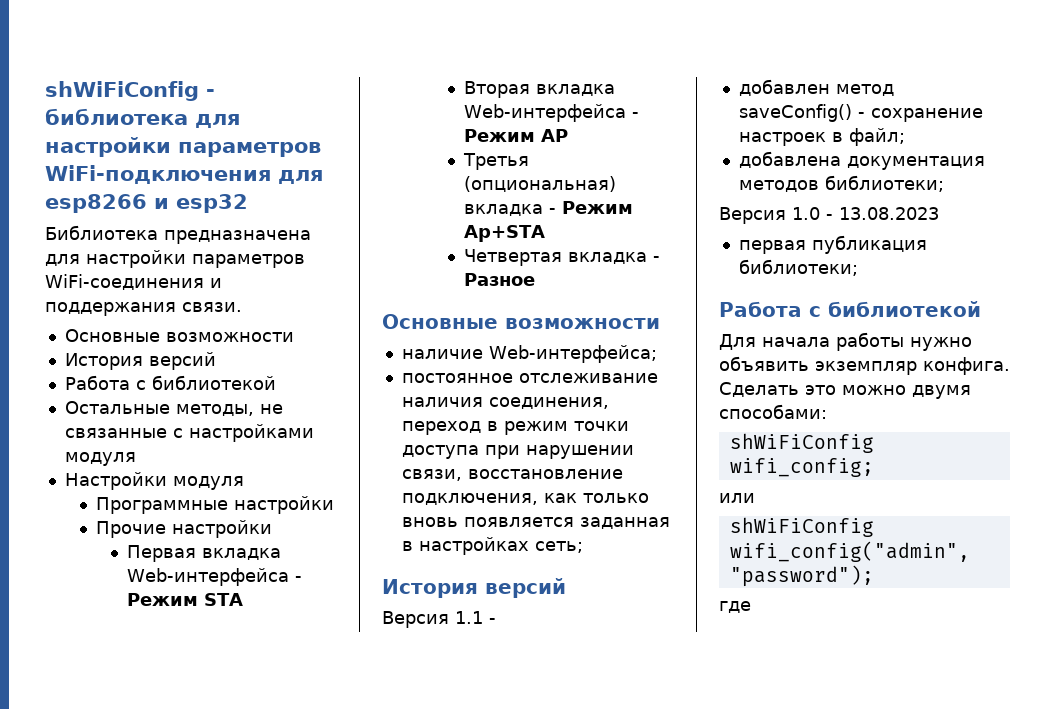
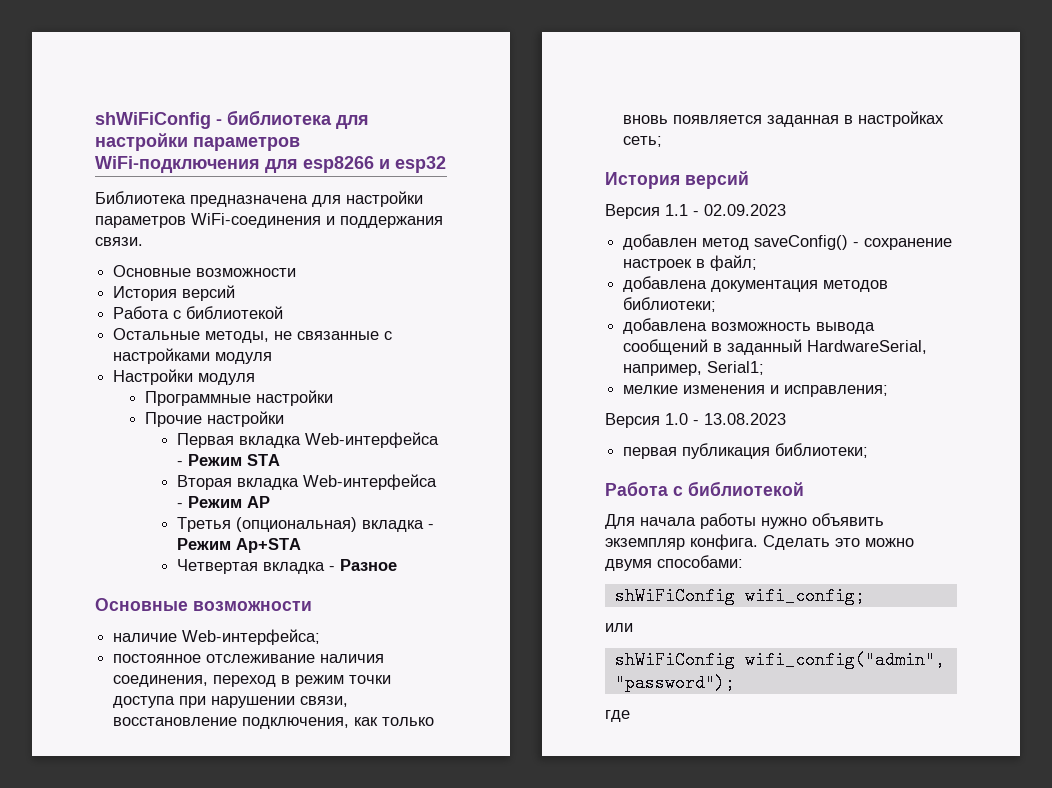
(496, 621) none -> [704,204,786,216] 02.09.2023
(944, 183) none -> [623,318,876,334] [623,339,928,355] [623,361,765,376] [623,385,889,397] // добавлена возможность вывода сообщений в заданный HardwareSerial, например, Serial1; // мелкие изменения и исправления;

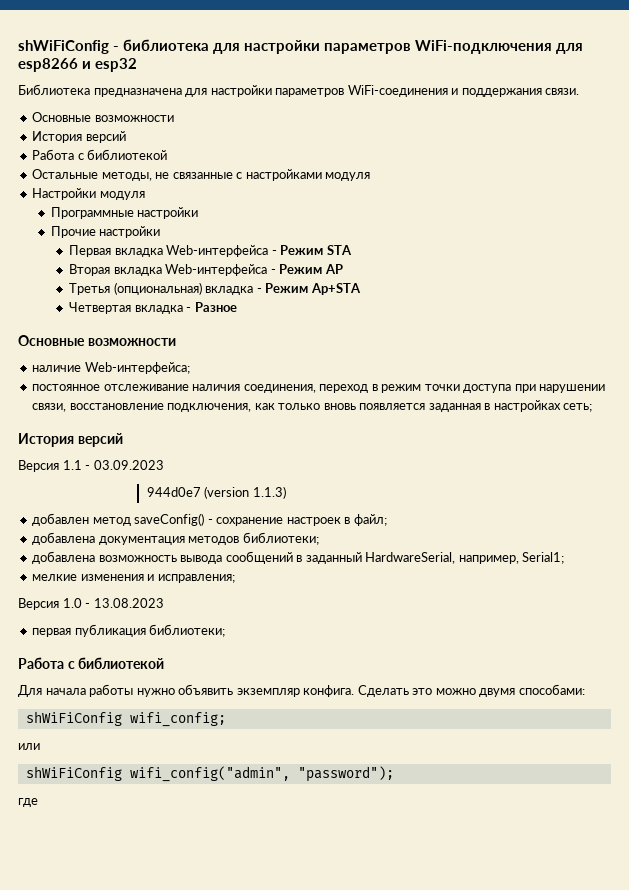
[704,204,786,216] 02.09.2023 -> [93,460,164,470] [146,486,286,499] 03.09.2023 // 944d0e7 (version 1.1.3)

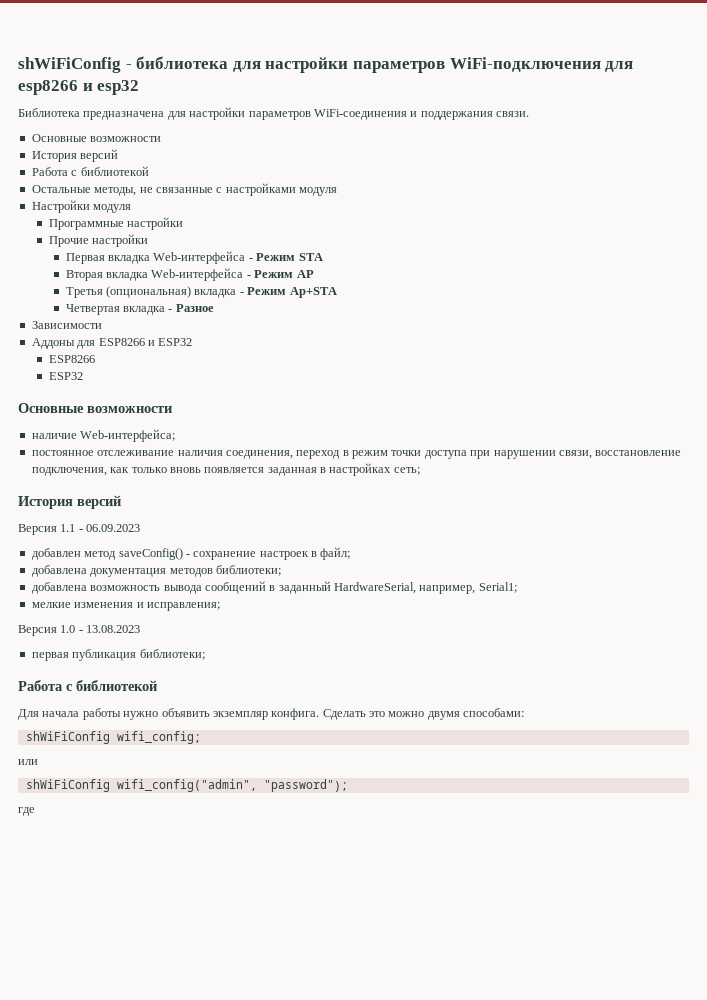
(237, 307) none -> [31,321,102,329] [31,338,193,349] [48,355,95,363] [48,372,83,380] // Зависимости // Аддоны для ESP8266 и ESP32 // ESP8266 // ESP32
[93,460,164,470] [146,486,286,499] 03.09.2023 // 944d0e7 (version 1.1.3) -> [86,524,141,532] 06.09.2023

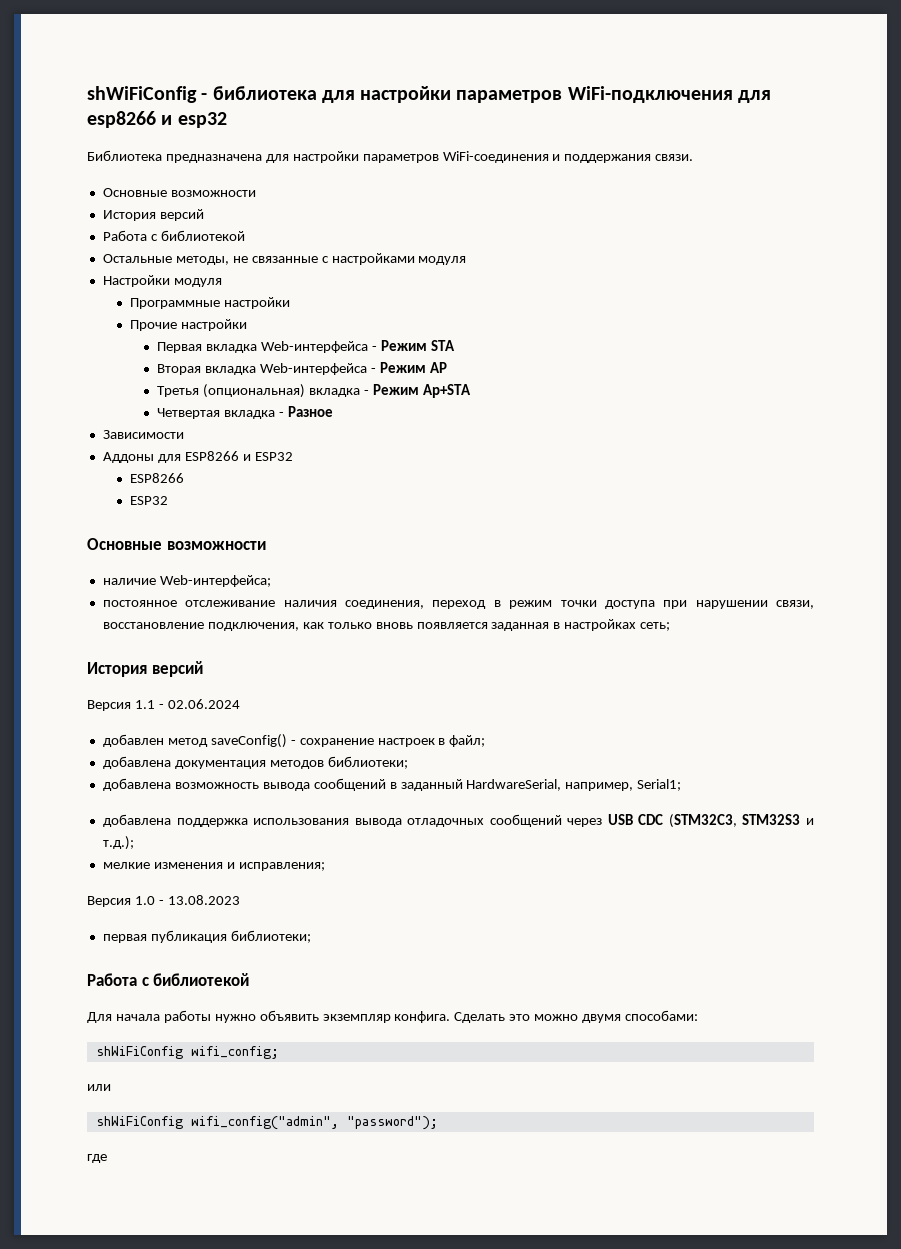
[86,524,141,532] 06.09.2023 -> [167,699,240,709] 02.06.2024
(517, 587) none -> [102,814,814,828] [102,836,134,850] // добавлена поддержка использования вывода отладочных сообщений через USB CDC (STM32C3, STM32S3 и т.д.);

